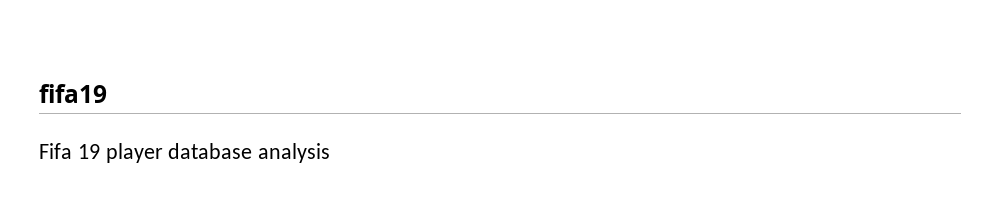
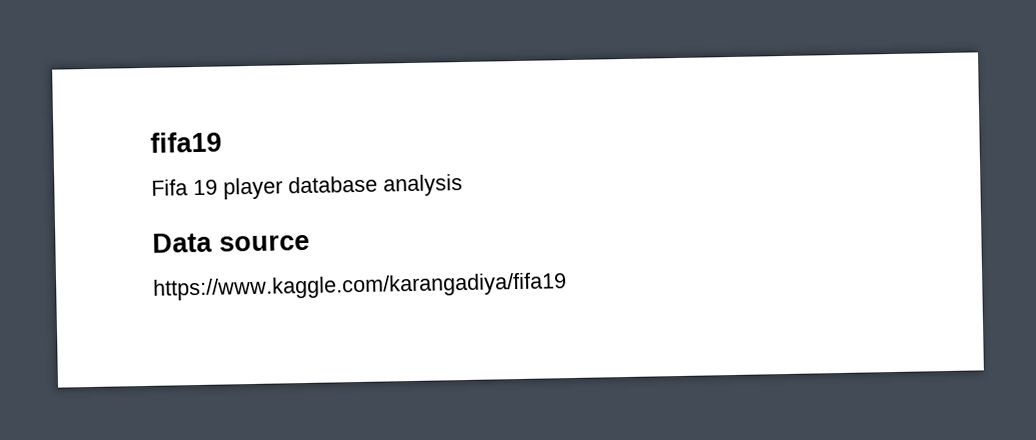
(331, 153) none -> [152,232,310,253] [153,272,567,301] // Data source // https://www.kaggle.com/karangadiya/fifa19

